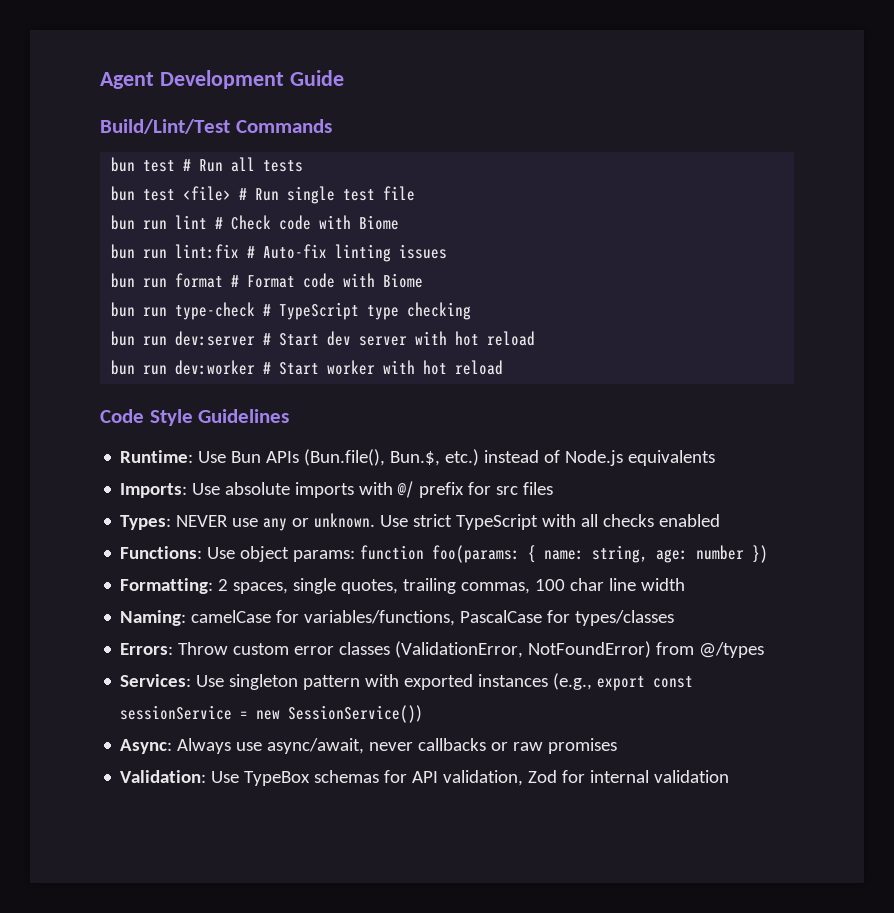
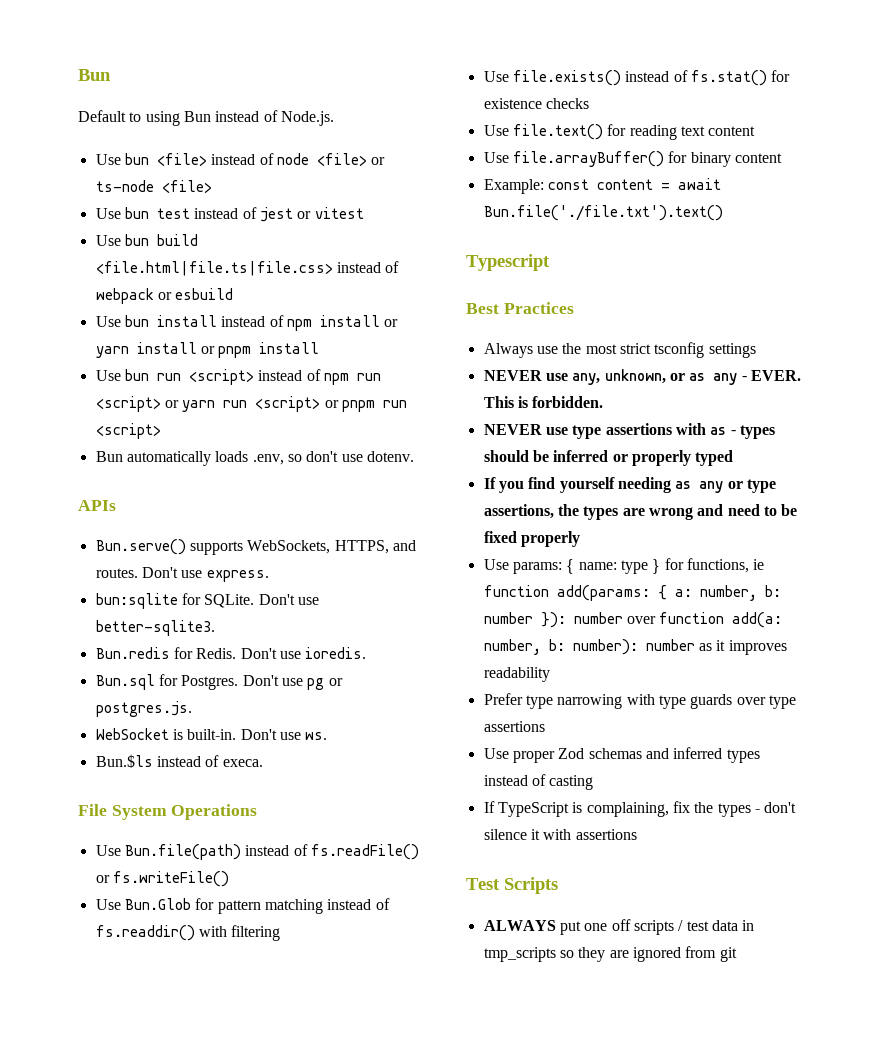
[100,70,344,89] [100,119,332,134] [111,157,304,172] [111,186,416,204] [111,215,400,230] [111,244,448,262] [111,273,424,288] [111,302,472,320] [111,331,536,346] [111,360,504,375] [100,409,290,426] [120,449,716,466] [120,481,554,498] [120,513,721,531] [120,545,769,563] [120,578,686,594] [120,610,675,626] [120,641,765,658] [120,673,694,691] [120,705,423,723] [120,738,618,754] [120,770,730,786] Agent Development Guide // Build/Lint/Test Commands // bun test # Run all tests // bun test <file> # Run single test file // bun run lint # Check code with Biome // bun run lint:fix # Auto-fix linting issues // bun run format # Format code with Biome // bun run type-check # TypeScript type checking // bun run dev:server # Start dev server with hot reload // bun run dev:worker # Start worker with hot reload // Code Style Guidelines // Runtime: Use Bun APIs (Bun.file(), Bun.$, etc.) instead of Node.js equivalents // Imports: Use absolute imports with @/ prefix for src files // Types: NEVER use any or unknown. Use strict TypeScript with all checks enabled // Functions: Use object params: function foo(params: { name: string, age: number }) // Formatting: 2 spaces, single quotes, trailing commas, 100 char line width // Naming: camelCase for variables/functions, PascalCase for types/classes // Errors: Throw custom error classes (ValidationError, NotFoundError) from @/types // Services: Use singleton pattern with exported instances (e.g., export const sessionService = new SessionService()) // Async: Always use async/await, never callbacks or raw promises // Validation: Use TypeBox schemas for API validation, Zod for internal validation -> [78,69,111,81] [78,110,334,126] [95,153,386,166] [95,180,212,193] [95,207,364,222] [95,234,198,246] [95,261,400,276] [95,288,234,304] [95,315,399,331] [95,342,320,358] [95,369,381,385] [95,396,407,412] [95,423,161,439] [95,451,414,466] [78,500,116,511] [95,539,416,555] [95,567,269,582] [95,593,319,609] [95,620,215,636] [95,647,367,659] [95,674,343,690] [95,701,192,717] [95,728,328,740] [95,754,263,768] [78,804,258,820] [95,844,419,860] [95,871,229,887] [95,898,390,914] [95,925,281,941] [483,70,791,86] [483,98,589,109] [483,124,756,140] [483,151,782,167] [483,178,721,194] [483,205,723,221] [466,254,550,271] [466,302,574,314] [483,342,756,358] [483,369,801,385] [483,396,604,408] [483,423,775,439] [483,450,734,466] [483,477,776,493] [483,504,798,520] [483,531,580,547] [483,558,765,574] [483,585,781,601] [483,612,783,628] [483,639,787,655] [483,667,550,682] [483,693,796,709] [483,721,545,732] [483,747,760,763] [483,774,594,790] [483,801,797,817] [483,829,637,840] [466,877,558,894] [483,919,755,935] [483,946,737,962] Bun // Default to using Bun instead of Node.js. // Use bun <file> instead of node <file> or ts-node <file> // Use bun test instead of jest or vitest // Use bun build <file.html|file.ts|file.css> instead of webpack or esbuild // Use bun install instead of npm install or yarn install or pnpm install // Use bun run <script> instead of npm run <script> or yarn run <script> or pnpm run <script> // Bun automatically loads .env, so don't use dotenv. // APIs // Bun.serve() supports WebSockets, HTTPS, and routes. Don't use express. // bun:sqlite for SQLite. Don't use better-sqlite3. // Bun.redis for Redis. Don't use ioredis. // Bun.sql for Postgres. Don't use pg or postgres.js. // WebSocket is built-in. Don't use ws. // Bun.$ls instead of execa. // File System Operations // Use Bun.file(path) instead of fs.readFile() or fs.writeFile() // Use Bun.Glob for pattern matching instead of fs.readdir() with filtering // Use file.exists() instead of fs.stat() for existence checks // Use file.text() for reading text content // Use file.arrayBuffer() for binary content // Example: const content = await Bun.file('./file.txt').text() // Typescript // Best Practices // Always use the most strict tsconfig settings // NEVER use any, unknown, or as any - EVER. This is forbidden. // NEVER use type assertions with as - types should be inferred or properly typed // If you find yourself needing as any or type assertions, the types are wrong and need to be fixed properly // Use params: { name: type } for functions, ie function add(params: { a: number, b: number }): number over function add(a: number, b: number): number as it improves readability // Prefer type narrowing with type guards over type assertions // Use proper Zod schemas and inferred types instead of casting // If TypeScript is complaining, fix the types - don't silence it with assertions // Test Scripts // ALWAYS put one off scripts / test data in tmp_scripts so they are ignored from git

